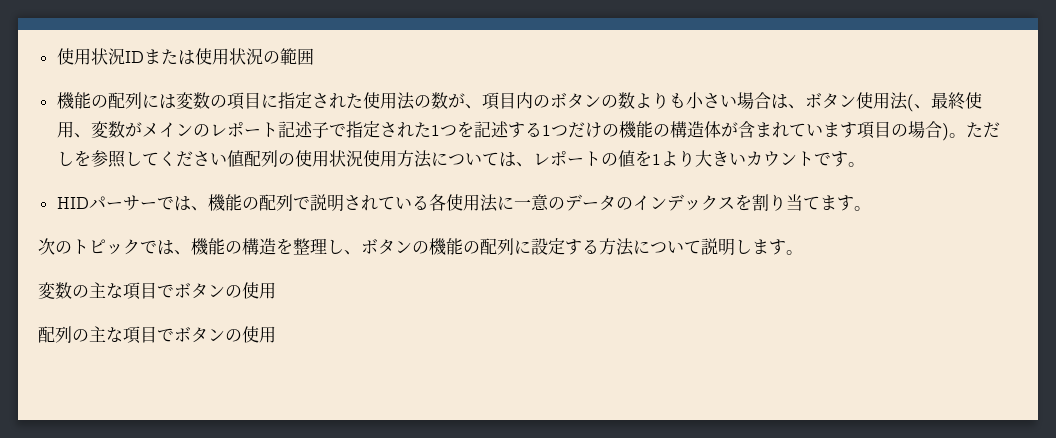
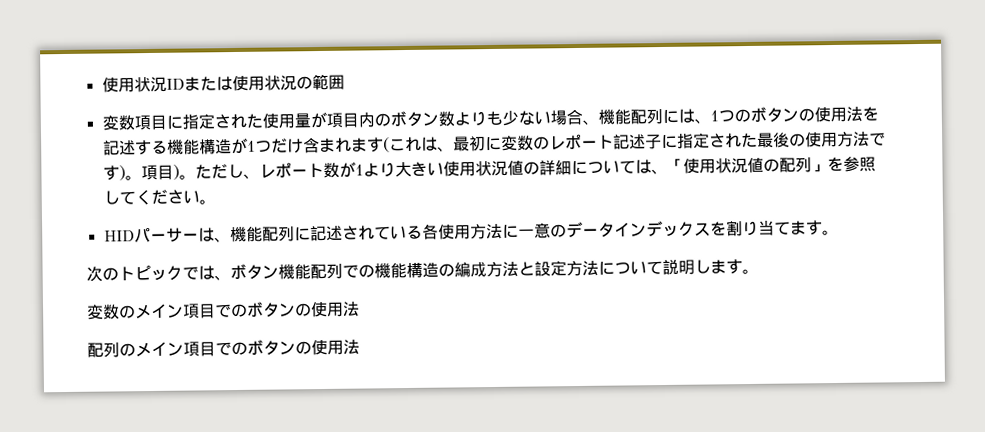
[56,92,227,109] 機能の配列には変数の -> [101,115,135,131] 変数
[396,92,482,110] 法の数が、 -> [293,111,327,129] 量が
[600,95,618,108] の -> (439, 119) none
[685,92,982,112] [56,121,193,138] 小さい場合は、ボタン使用法(、最終使用、変数がメイン -> [501,106,879,126] [102,135,534,156] 少ない場合、機能配列には、1つのボタンの使用法を記述する機能構造が1つだけ含まれます(これは、最初に変数
[328,121,1000,141] [56,151,74,166] で指定された1つを記述する1つだけの機能の構造体が含まれています項目の場合)。ただし -> [660,131,886,149] [102,157,828,181] に指定された最後の使用方法です)。項目)。ただし、レポート数が1より大きい使用状況値の詳細については、「使用状況値の配列」
[226,150,848,168] 値配列の使用状況使用方法については、レポートの値を1より大きいカウントです -> (200, 197) none
[156,194,344,212] では、機能の配列で説明 -> [197,225,343,243] は、機能配列に記述
(480, 202) none -> [469,224,487,240] 方
[615,197,633,210] の -> (615, 230) none
[191,238,599,255] 機能の構造を整理し、ボタンの機能の配列に設定する -> [230,260,567,280] ボタン機能配列での機能構造の編成方法と設定
[89,282,276,300] [38,326,276,344] 主な項目でボタンの使用 // 配列の主な項目でボタンの使用 -> [135,301,360,320] [87,339,360,358] メイン項目でのボタンの使用法 // 配列のメイン項目でのボタンの使用法

